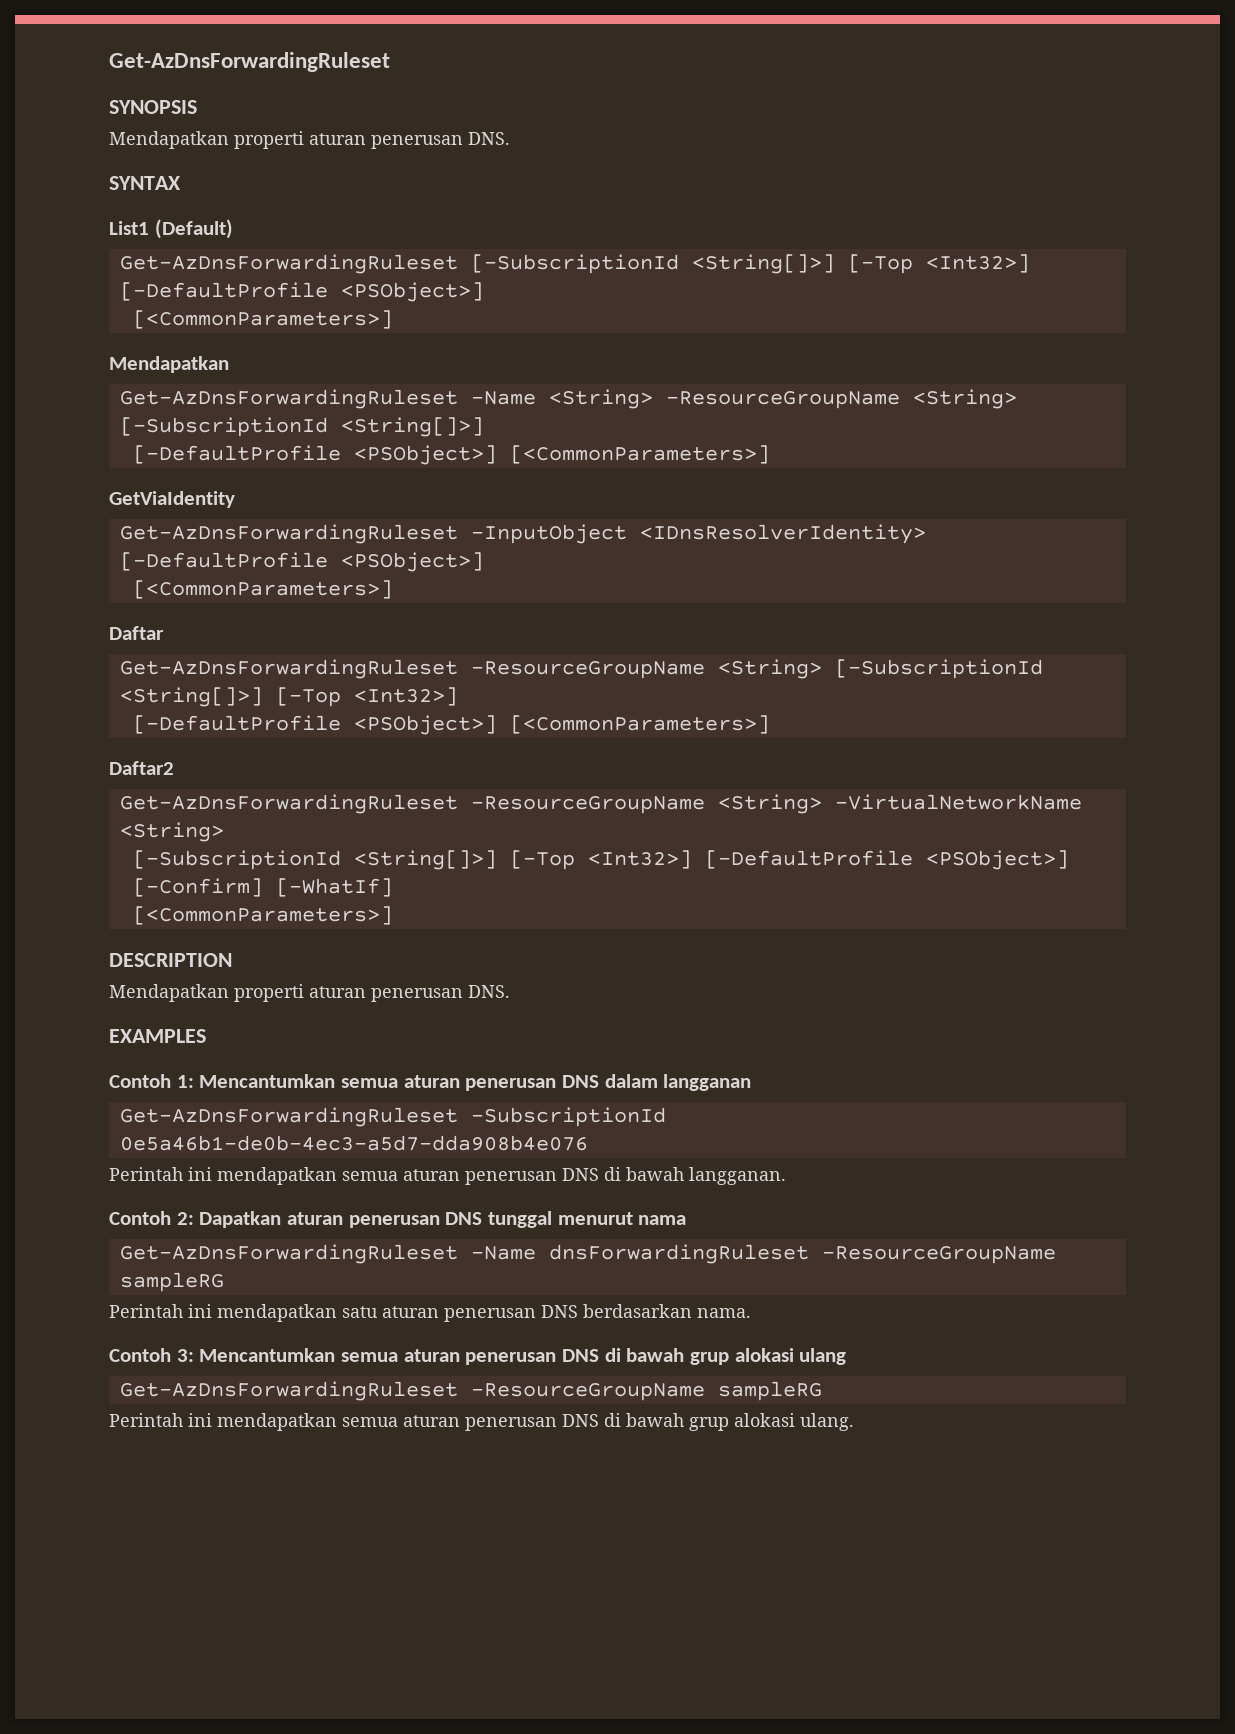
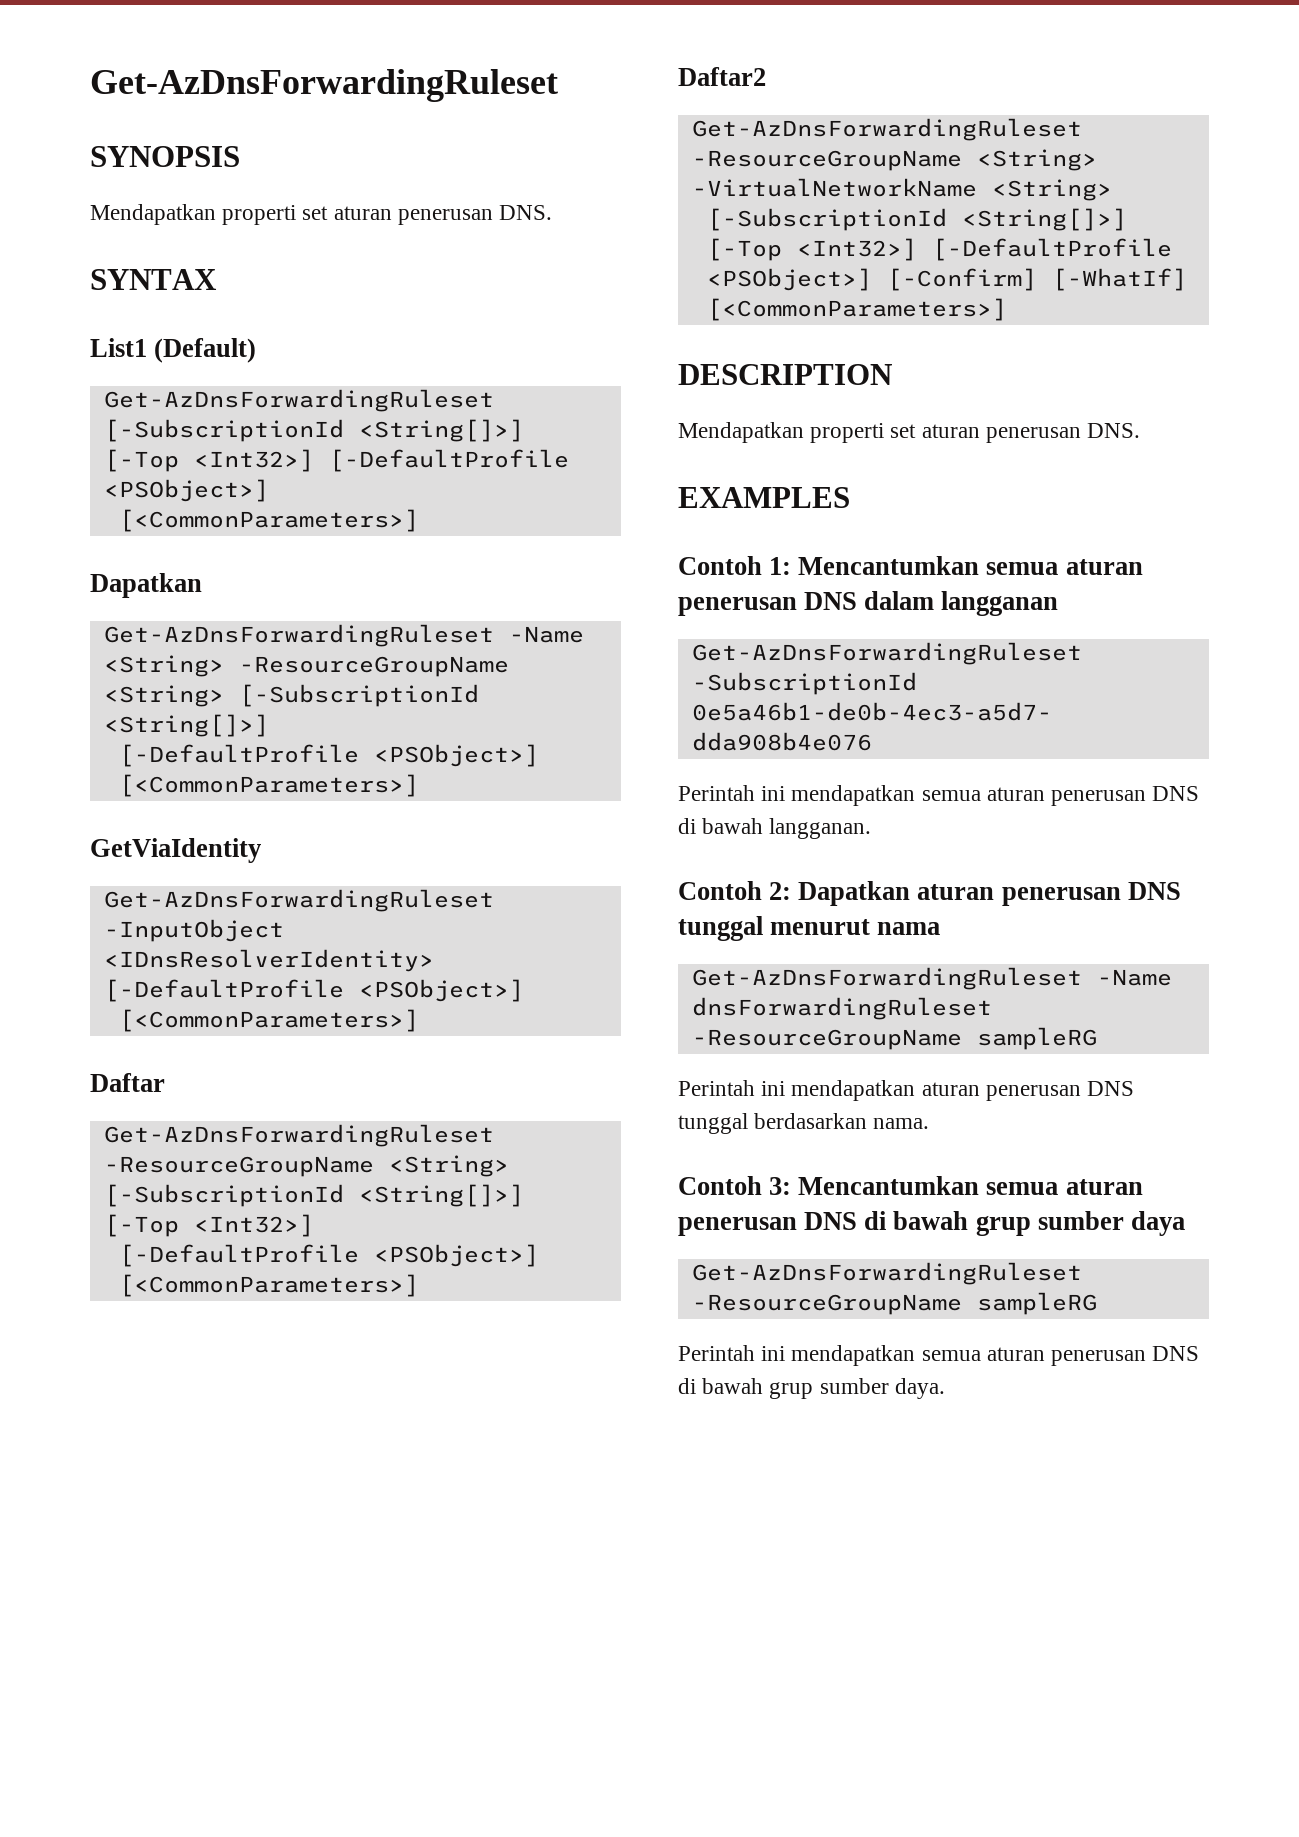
(304, 140) none -> [302,206,329,220] set
[109,356,229,373] Mendapatkan -> [90,573,202,598] Dapatkan
(304, 993) none -> [890,424,917,438] set
[342,1305,578,1322] satu aturan penerusan DNS -> [921,1081,1135,1101] [678,1113,748,1134] aturan penerusan DNS tunggal
[734,1348,847,1365] alokasi ulang -> [1037,1211,1185,1236] sumber daya
[734,1413,854,1431] alokasi ulang. -> [819,1378,945,1399] sumber daya.

